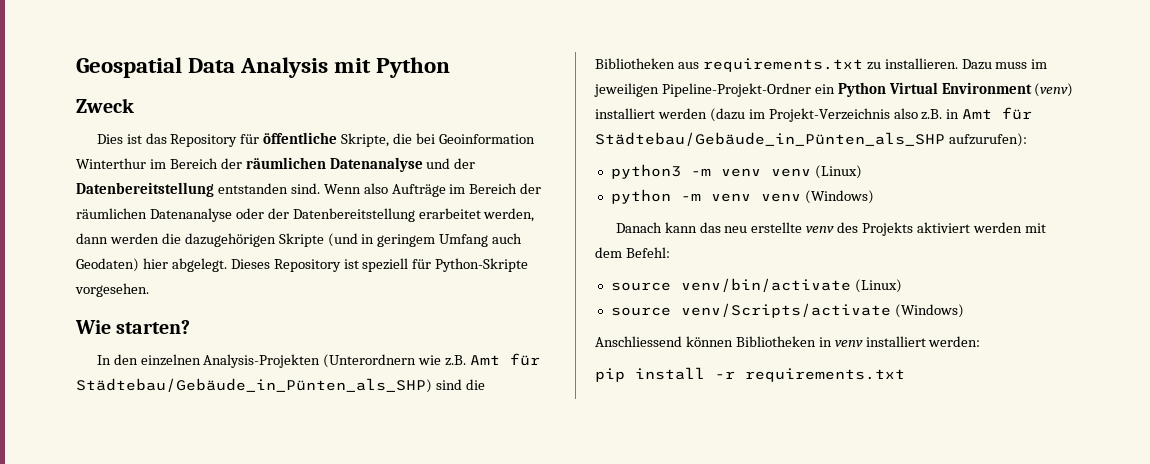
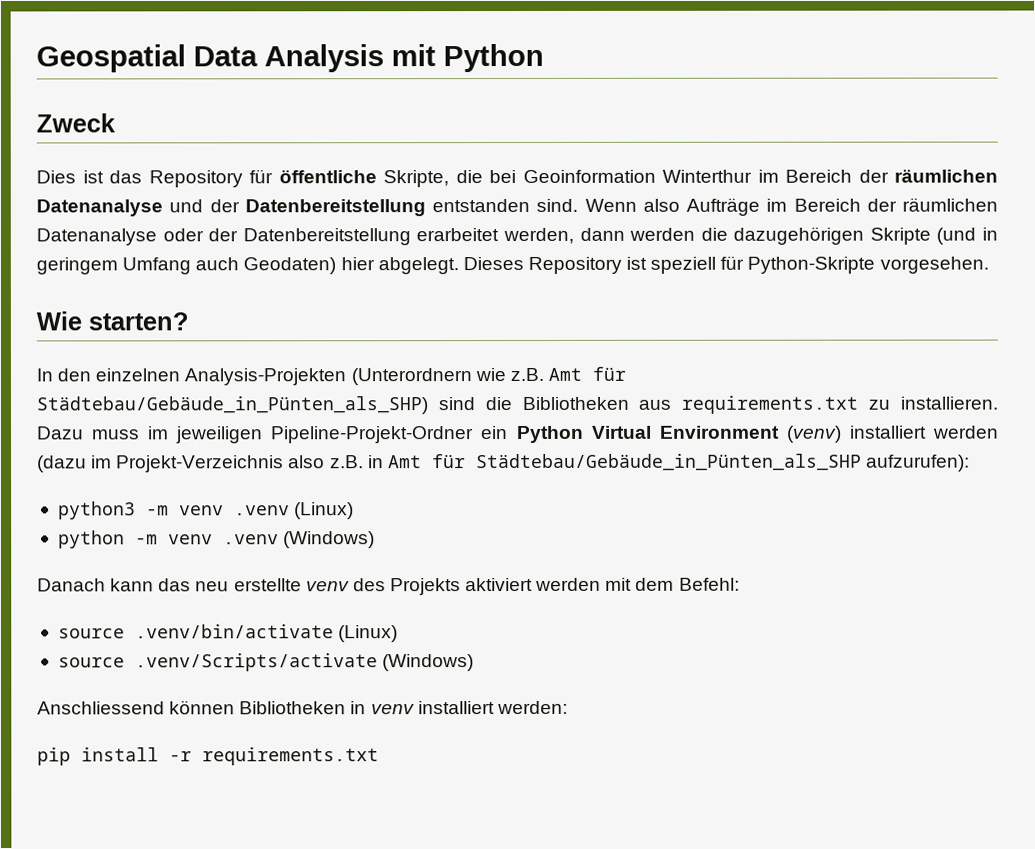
[770,168,811,177] venv -> [233,505,290,516] .venv
[760,193,801,202] venv -> [222,534,279,545] .venv
[680,278,851,292] venv/bin/activate -> [134,624,334,639] .venv/bin/activate
[680,303,891,318] venv/Scripts/activate -> [134,653,378,672] .venv/Scripts/activate

